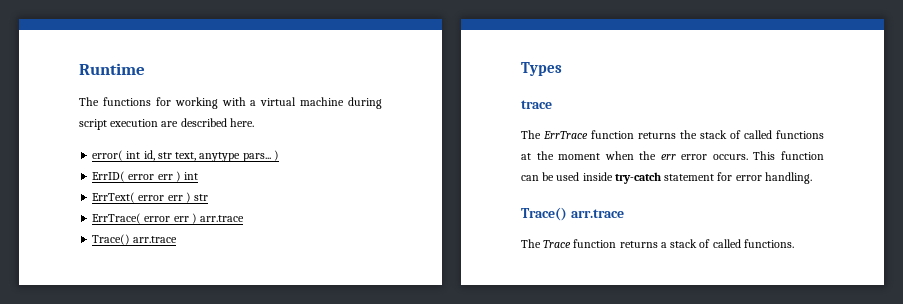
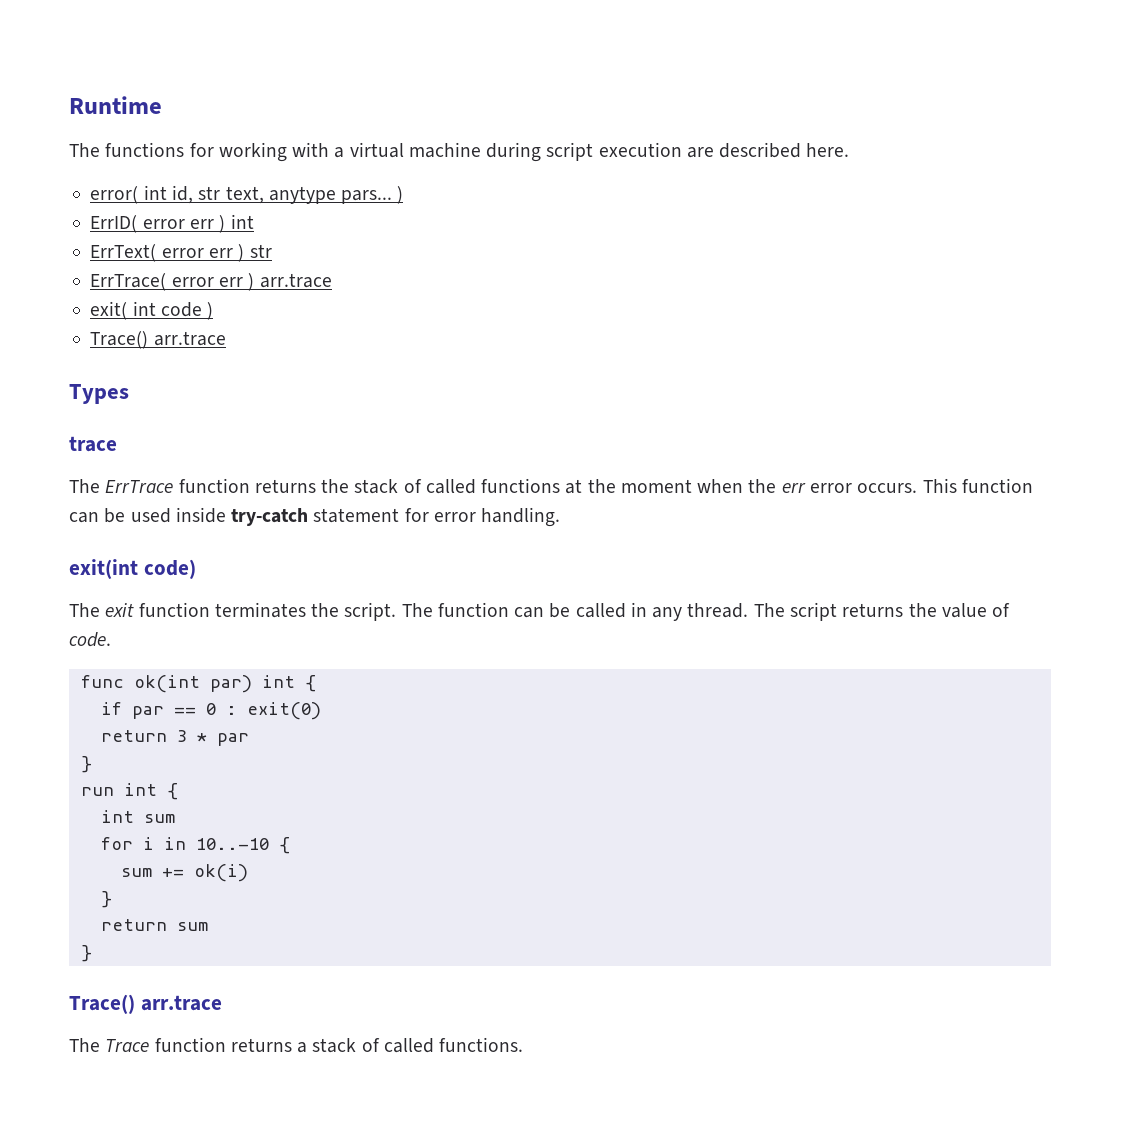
(245, 218) none -> [90,301,214,320] // exit( int code )
(812, 178) none -> [69,559,196,579] [69,602,1011,621] [69,632,111,647] [80,675,316,693] [100,702,321,720] [100,730,249,746] [80,756,92,773] [80,783,178,800] [100,810,175,823] [100,837,290,854] [120,864,248,882] [100,891,112,908] [100,919,208,931] [80,945,92,962] // exit(int code) // The exit function terminates the script. The function can be called in any thread. The script returns the value of code. // func ok(int par) int { // if par == 0 : exit(0) // return 3 * par // } // run int { // int sum // for i in 10..-10 { // sum += ok(i) // } // return sum // }

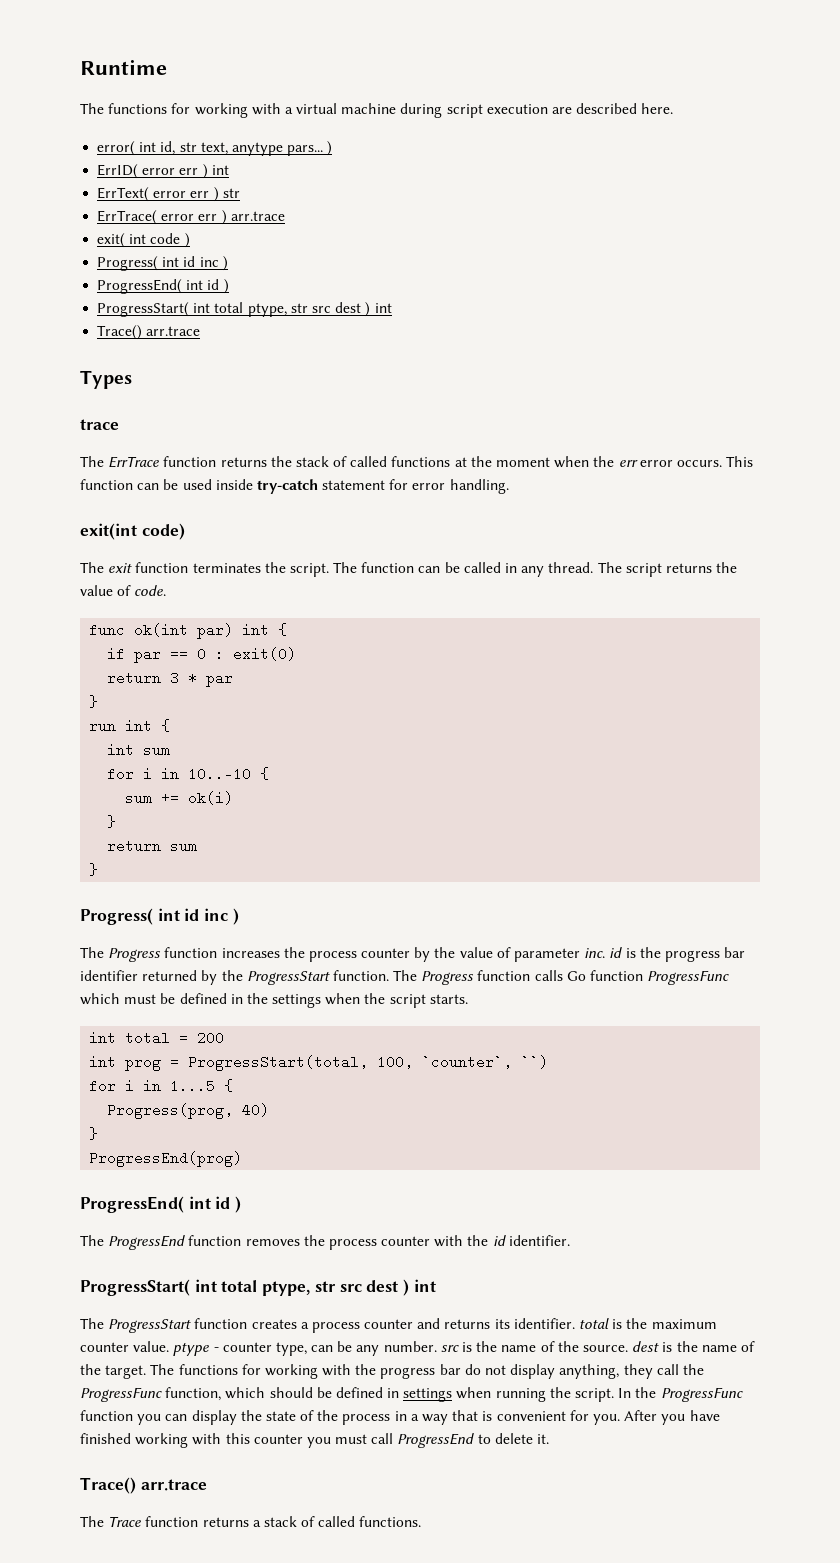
(214, 311) none -> [97,256,228,271] [97,279,229,294] [97,302,392,317] // Progress( int id inc ) // ProgressEnd( int id ) // ProgressStart( int total ptype, str src dest ) int
(92, 953) none -> [80,908,239,925] [80,947,746,962] [80,970,730,985] [80,993,468,1008] [89,1031,225,1045] [89,1055,549,1071] [89,1079,234,1093] [107,1103,270,1119] [89,1127,99,1140] [89,1151,243,1167] [80,1196,242,1213] [80,1235,570,1250] [80,1279,436,1296] [80,1318,717,1333] [80,1341,755,1356] [80,1364,704,1379] [80,1387,743,1402] [80,1410,720,1425] [80,1433,550,1448] // Progress( int id inc ) // The Progress function increases the process counter by the value of parameter inc. id is the progress bar identifier returned by the ProgressStart function. The Progress function calls Go function ProgressFunc which must be defined in the settings when the script starts. // int total = 200 // int prog = ProgressStart(total, 100, `counter`, ``) // for i in 1...5 { // Progress(prog, 40) // } // ProgressEnd(prog) // ProgressEnd( int id ) // The ProgressEnd function removes the process counter with the id identifier. // ProgressStart( int total ptype, str src dest ) int // The ProgressStart function creates a process counter and returns its identifier. total is the maximum counter value. ptype - counter type, can be any number. src is the name of the source. dest is the name of the target. The functions for working with the progress bar do not display anything, they call the ProgressFunc function, which should be defined in settings when running the script. In the ProgressFunc function you can display the state of the process in a way that is convenient for you. After you have finished working with this counter you must call ProgressEnd to delete it.

